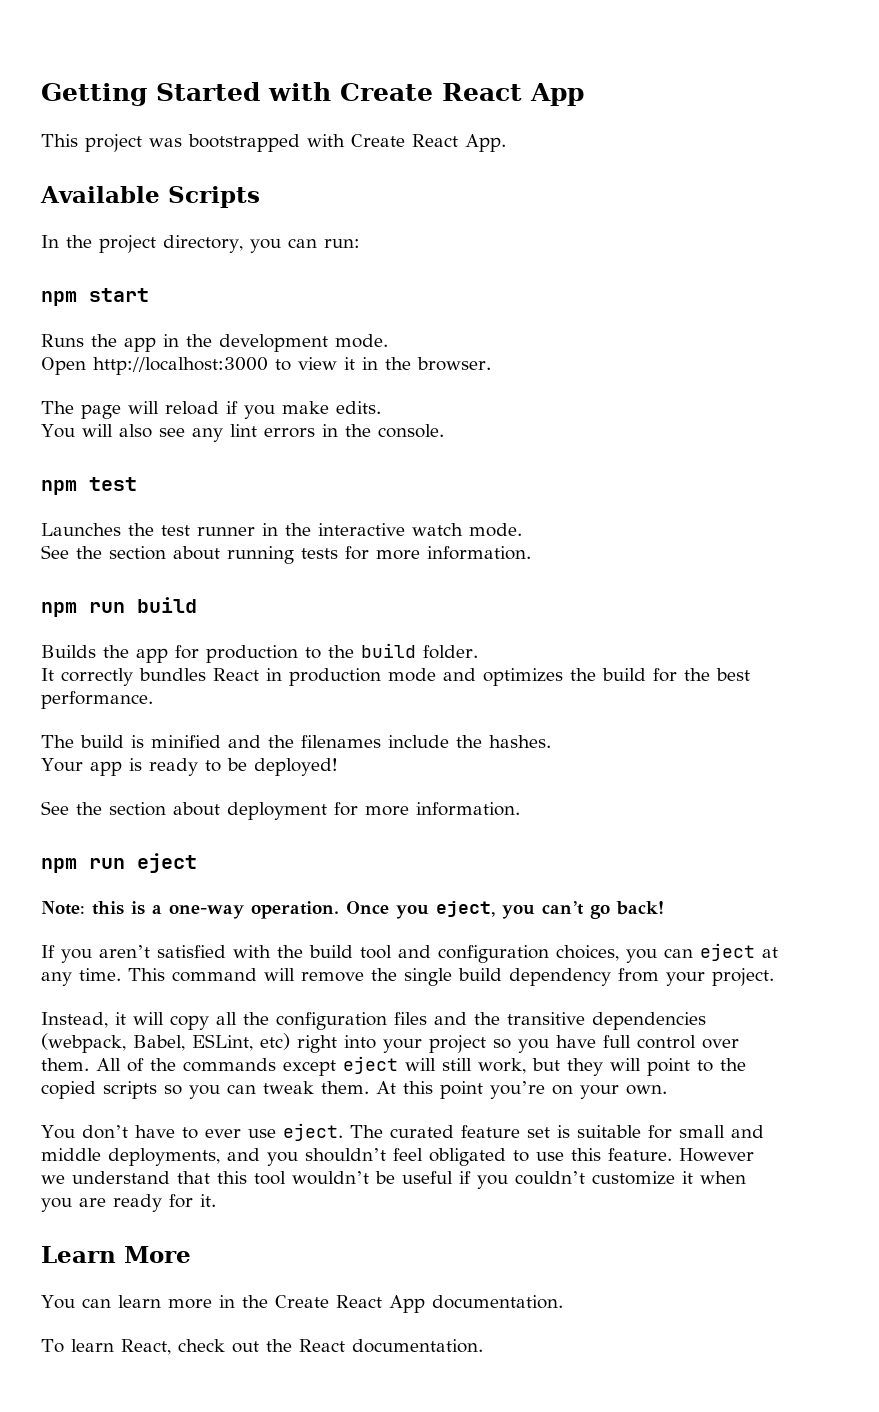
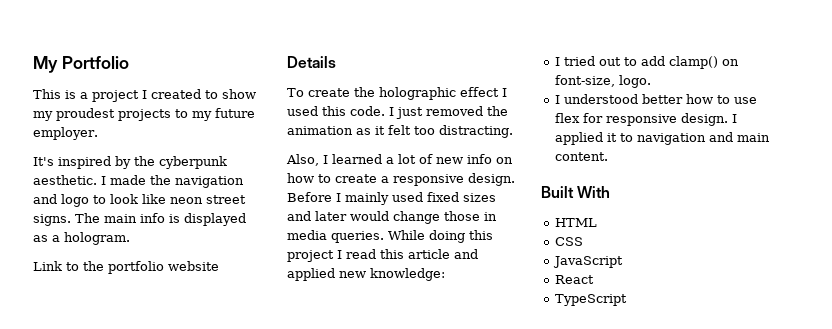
[41,82,584,106] [41,134,506,152] [40,186,260,208] [41,235,360,253] [41,288,149,306] [41,334,388,352] [41,357,491,375] [41,401,381,419] [41,424,444,442] [41,477,137,495] [41,523,522,537] [41,545,531,564] [41,597,197,617] [41,643,478,663] [41,668,750,686] [41,691,153,709] [41,735,551,748] [41,758,338,776] [41,801,520,820] [41,853,197,873] [41,901,664,919] [41,943,778,963] [41,968,774,986] [41,1012,706,1030] [41,1033,739,1053] [41,1056,746,1076] [41,1081,667,1099] [41,1123,764,1141] [41,1148,754,1166] [41,1171,746,1189] [41,1194,216,1212] [41,1246,191,1263] [41,1295,563,1313] [41,1339,483,1355] Getting Started with Create React App // This project was bootstrapped with Create React App. // Available Scripts // In the project directory, you can run: // npm start // Runs the app in the development mode. // Open http://localhost:3000 to view it in the browser. // The page will reload if you make edits. // You will also see any lint errors in the console. // npm test // Launches the test runner in the interactive watch mode. // See the section about running tests for more information. // npm run build // Builds the app for production to the build folder. // It correctly bundles React in production mode and optimizes the build for the best performance. // The build is minified and the filenames include the hashes. // Your app is ready to be deployed! // See the section about deployment for more information. // npm run eject // Note: this is a one-way operation. Once you eject, you can’t go back! // If you aren’t satisfied with the build tool and configuration choices, you can eject at any time. This command will remove the single build dependency from your project. // Instead, it will copy all the configuration files and the transitive dependencies (webpack, Babel, ESLint, etc) right into your project so you have full control over them. All of the commands except eject will still work, but they will point to the copied scripts so you can tweak them. At this point you’re on your own. // You don’t have to ever use eject. The curated feature set is suitable for small and middle deployments, and you shouldn’t feel obligated to use this feature. However we understand that this tool wouldn’t be useful if you couldn’t customize it when you are ready for it. // Learn More // You can learn more in the Create React App documentation. // To learn React, check out the React documentation. -> [33,56,129,73] [33,89,256,102] [33,108,255,121] [33,127,98,140] [33,156,227,169] [33,175,244,188] [33,194,246,207] [33,213,246,226] [33,232,130,245] [33,261,219,274] [287,56,336,68] [287,87,507,100] [287,106,508,119] [287,125,513,138] [286,154,513,166] [287,173,515,186] [287,192,496,205] [287,211,497,224] [287,230,493,243] [287,249,478,262] [287,268,445,281] [554,56,739,69] [554,75,651,88] [554,94,757,104] [554,113,737,126] [554,132,770,145] [554,152,608,161] [541,186,611,198] [554,218,597,227] [554,237,583,246] [552,256,623,268] [554,275,594,284] [554,294,627,306] My Portfolio // This is a project I created to show my proudest projects to my future employer. // It's inspired by the cyberpunk aesthetic. I made the navigation and logo to look like neon street signs. The main info is displayed as a hologram. // Link to the portfolio website // Details // To create the holographic effect I used this code. I just removed the animation as it felt too distracting. // Also, I learned a lot of new info on how to create a responsive design. Before I mainly used fixed sizes and later would change those in media queries. While doing this project I read this article and applied new knowledge: // I tried out to add clamp() on font-size, logo. // I understood better how to use flex for responsive design. I applied it to navigation and main content. // Built With // HTML // CSS // JavaScript // React // TypeScript

